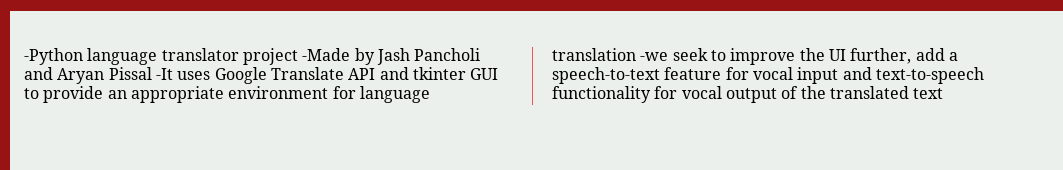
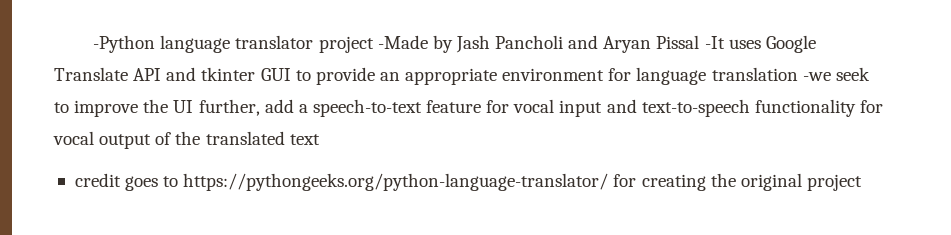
(944, 93) none -> [74,173,862,191] // credit goes to https://pythongeeks.org/python-language-translator/ for creating the original project

